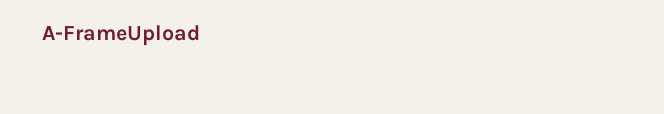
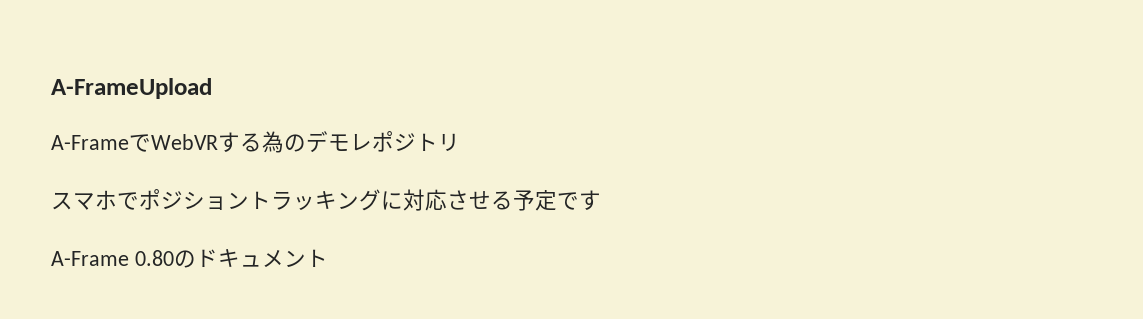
(200, 35) none -> [51,131,460,153] [51,189,601,211] [51,249,328,268] // A-FrameでWebVRする為のデモレポジトリ // スマホでポジショントラッキングに対応させる予定です // A-Frame 0.80のドキュメント

